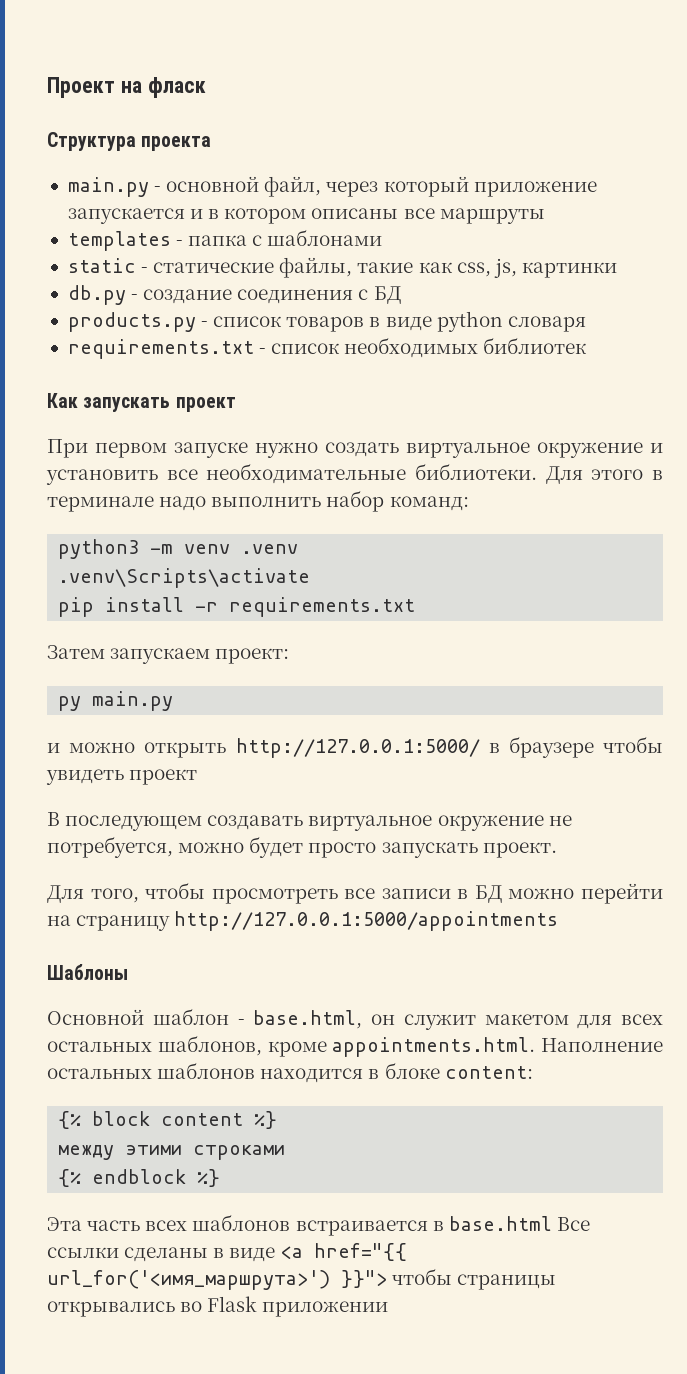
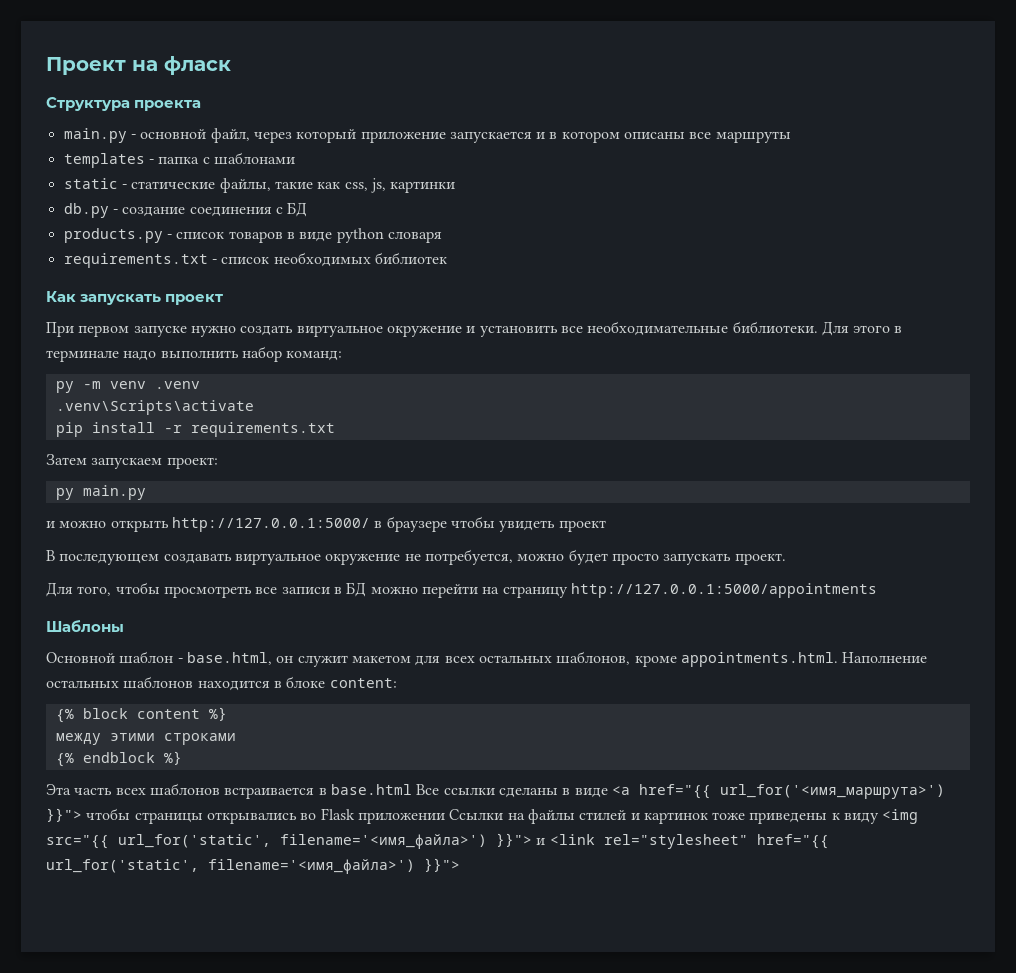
[58,539,140,559] python3 -> [55,381,74,393] py
(389, 1309) none -> [449,809,919,824] [46,833,829,849] [46,858,460,874] Ссылки на файлы стилей и картинок тоже приведены к виду <img src="{{ url_for('static', filename='<имя_файла>') }}"> и <link rel="stylesheet" href="{{ url_for('static', filename='<имя_файла>') }}">

